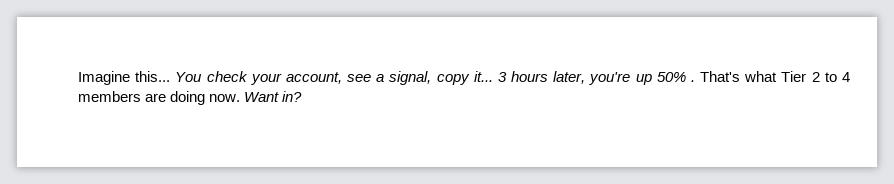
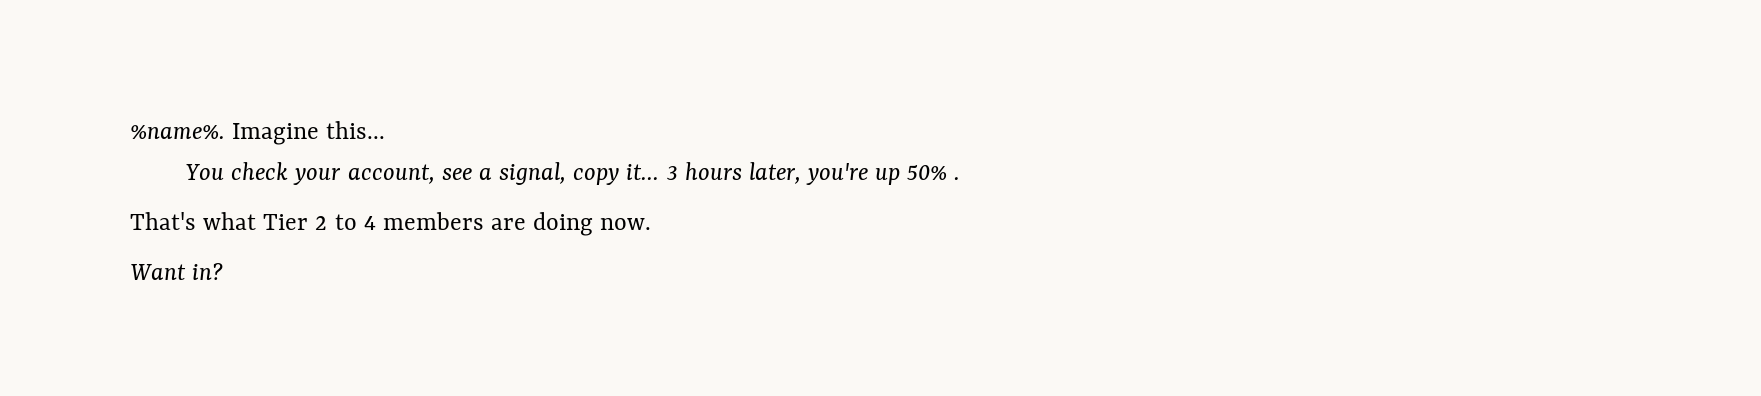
(78, 78) none -> [130,125,225,139] %name%.
(171, 76) none -> (386, 130) //
(695, 81) none -> (961, 178) //
(241, 98) none -> (652, 224) //

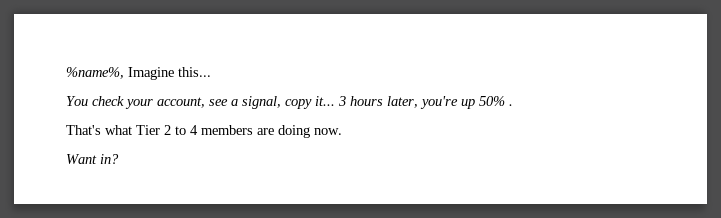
[130,125,225,139] %name%. -> [66,67,124,79] %name%,

